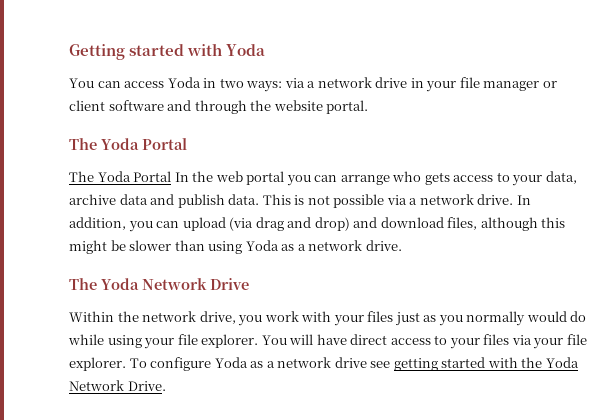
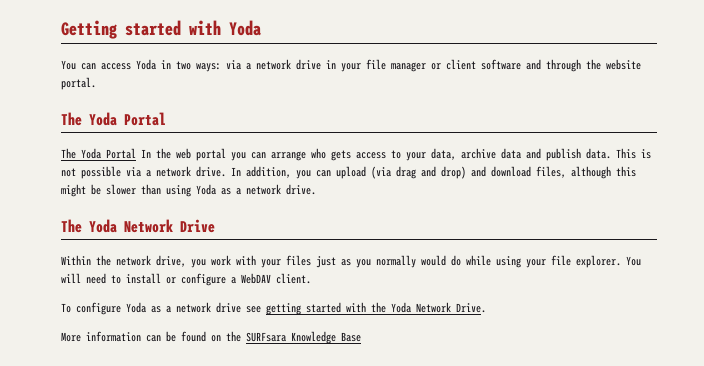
[316,334,587,349] [69,357,126,371] have direct access to your files via your file explorer. -> [86,273,311,286] need to install or configure a WebDAV client. //
(166, 386) none -> [61,331,361,344] // More information can be found on the SURFsara Knowledge Base

